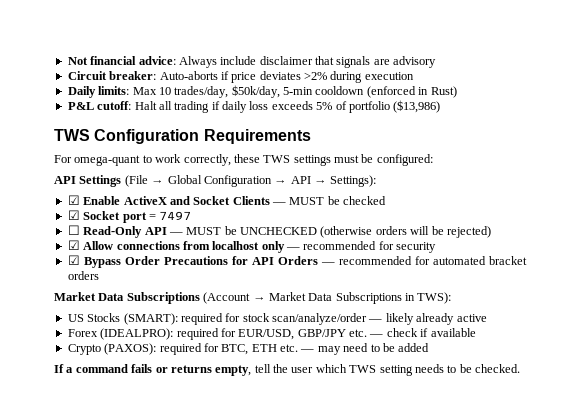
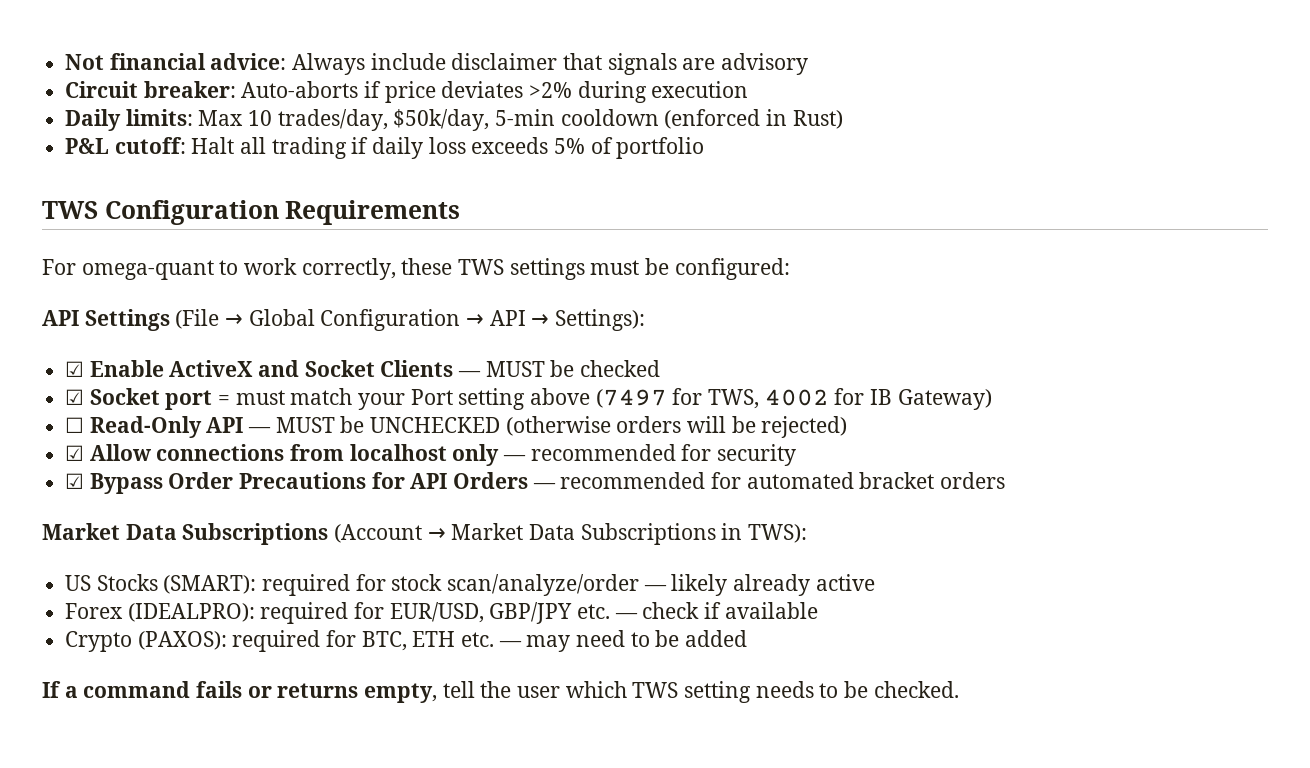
[393,100,441,113] ($13,986) -> (705, 148) none
[159,211,192,220] 7497 -> [235,388,992,410] must match your Port setting above (7497 for TWS, 4002 for IB Gateway)

